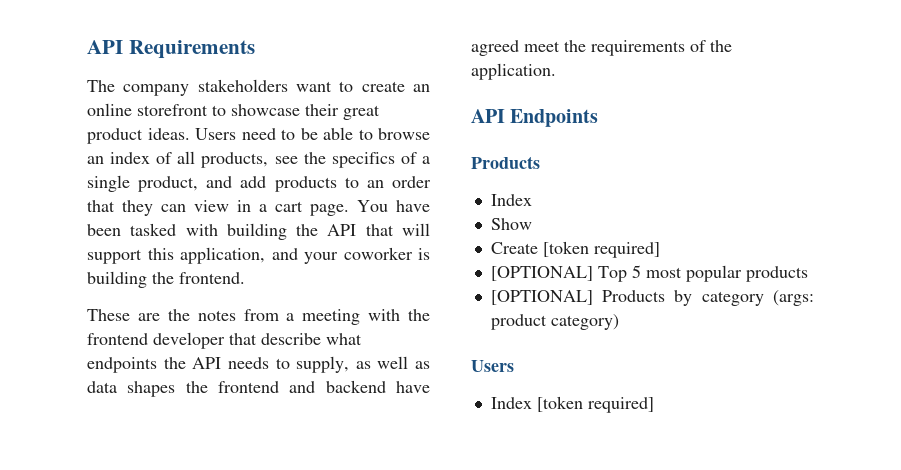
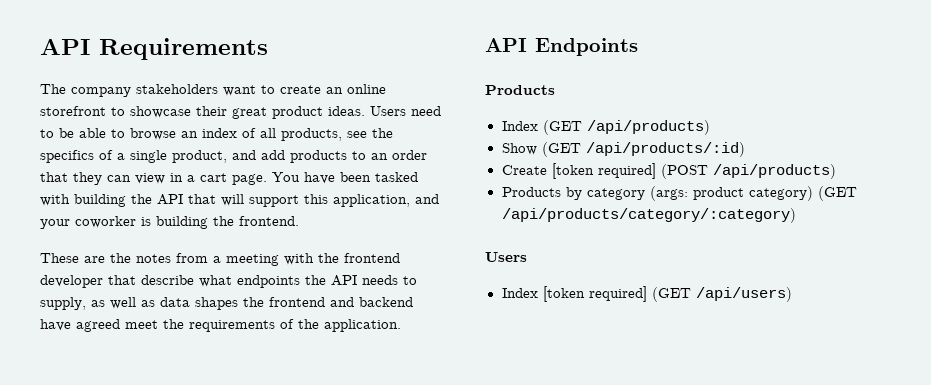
(532, 200) none -> [542,120,710,135] (GET /api/products)
(532, 224) none -> [541,142,745,157] (GET /api/products/:id)
[490,265,808,282] [490,290,593,305] // [OPTIONAL] Top 5 most popular products // [OPTIONAL] -> [660,164,836,179] (POST /api/products) //
(619, 322) none -> [817,186,857,201] [501,208,796,223] (GET /api/products/category/:category)
(654, 405) none -> [651,287,792,302] (GET /api/users)

